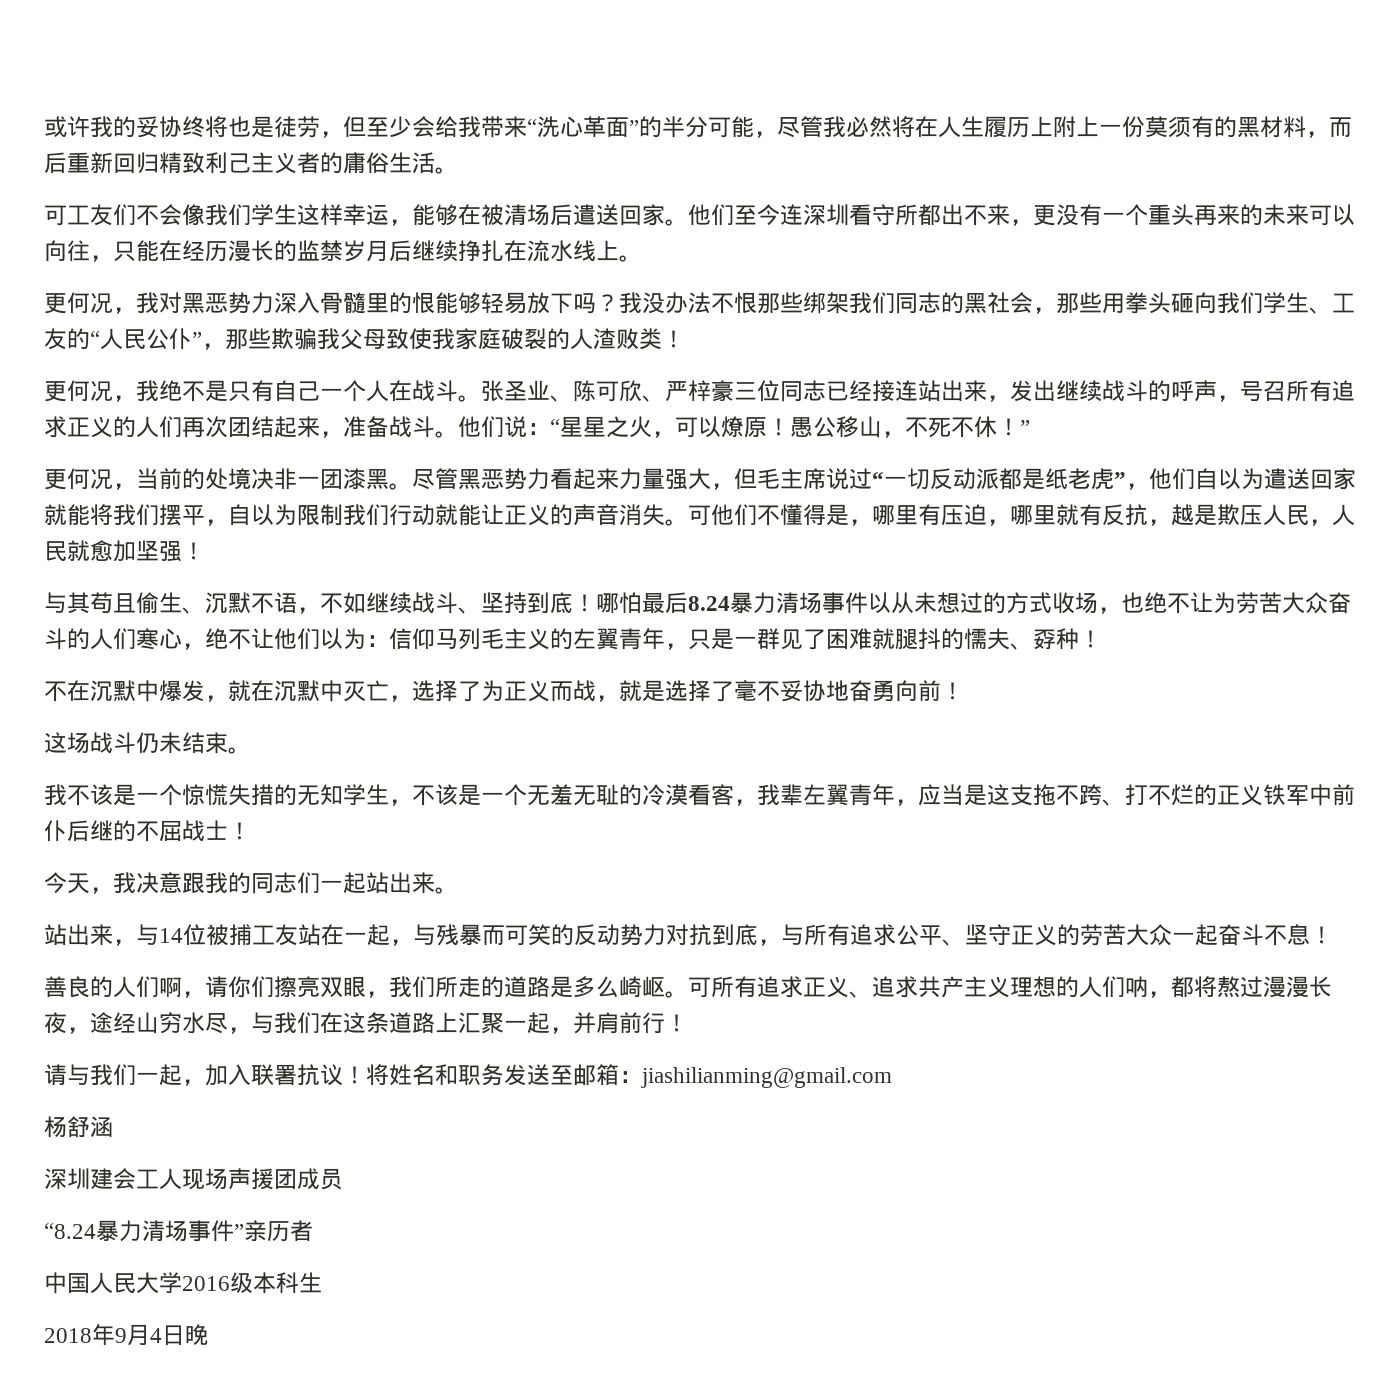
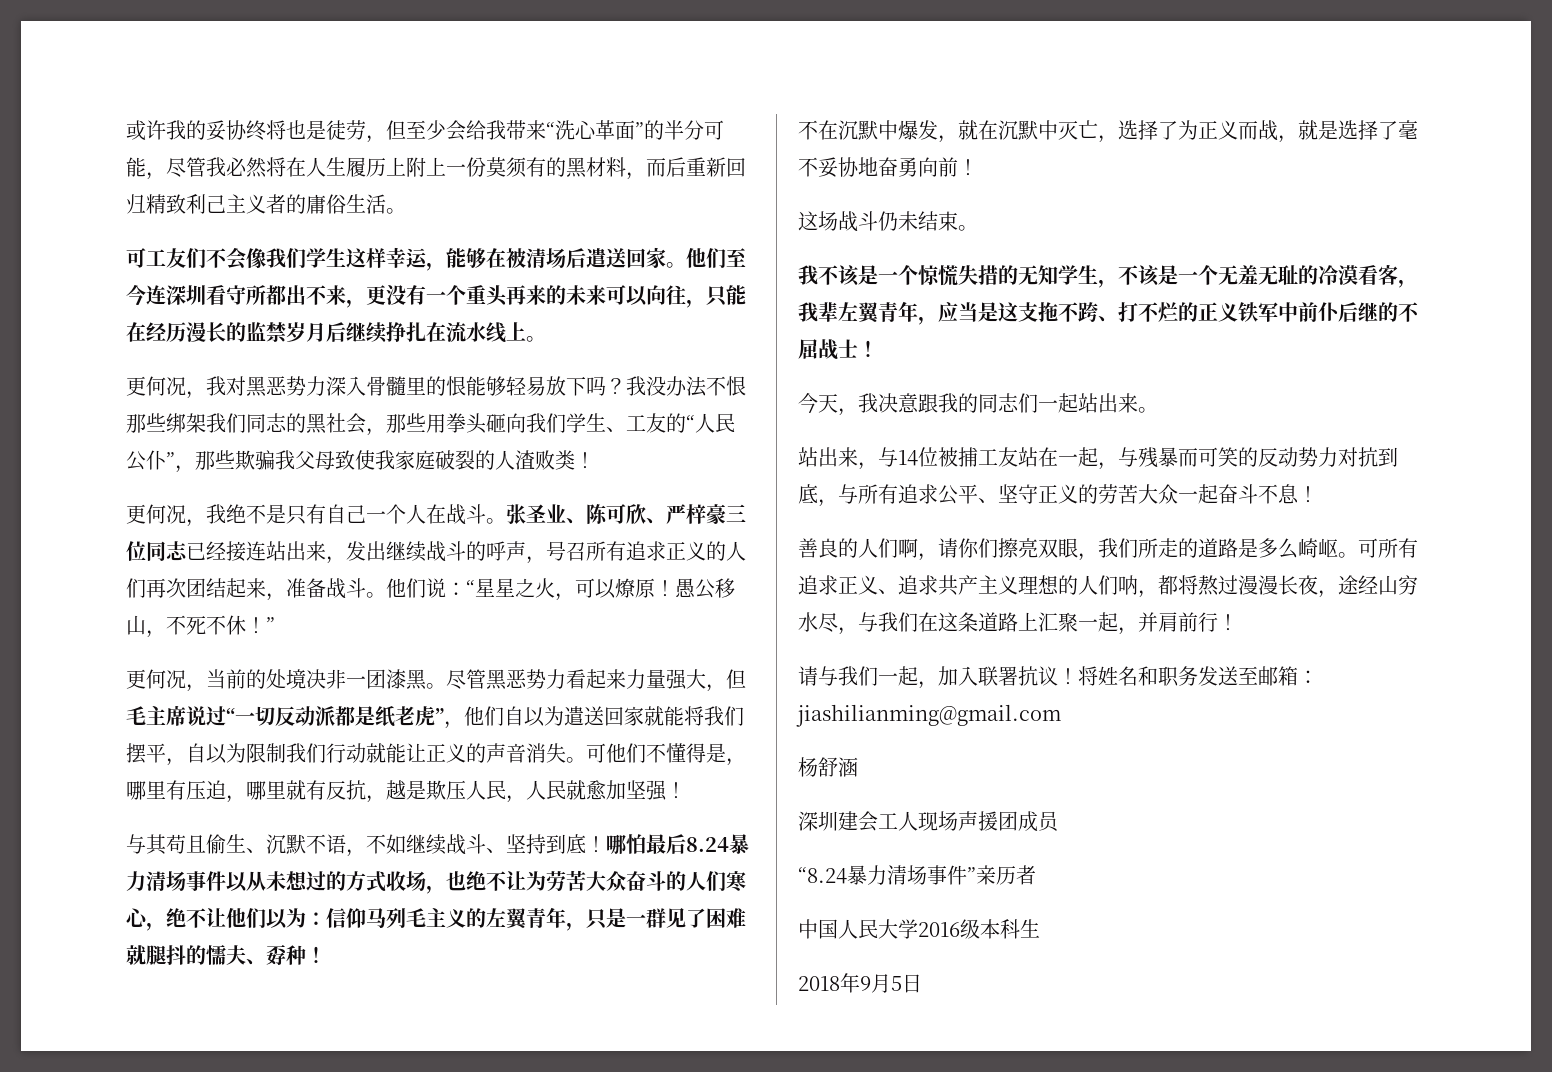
[150,1324,208,1346] 4日晚 -> [891,974,922,993] 5日

